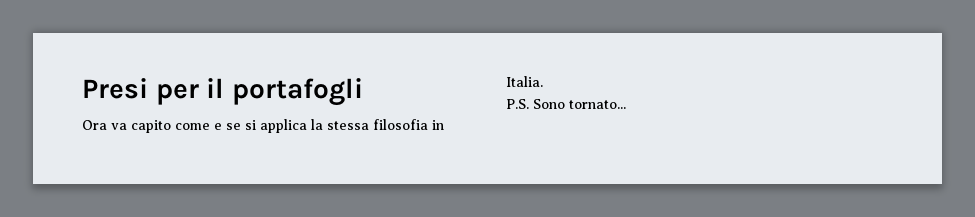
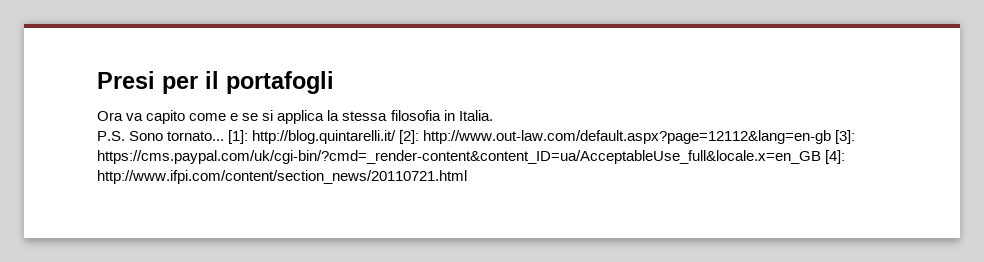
(626, 104) none -> [228,130,856,144] [97,150,846,164] [97,170,467,184] [1]: http://blog.quintarelli.it/ [2]: http://www.out-law.com/default.aspx?page=12112&lang=en-gb [3]: https://cms.paypal.com/uk/cgi-bin/?cmd=_render-content&content_ID=ua/AcceptableUse_full&locale.x=en_GB [4]: http://www.ifpi.com/content/section_news/20110721.html

